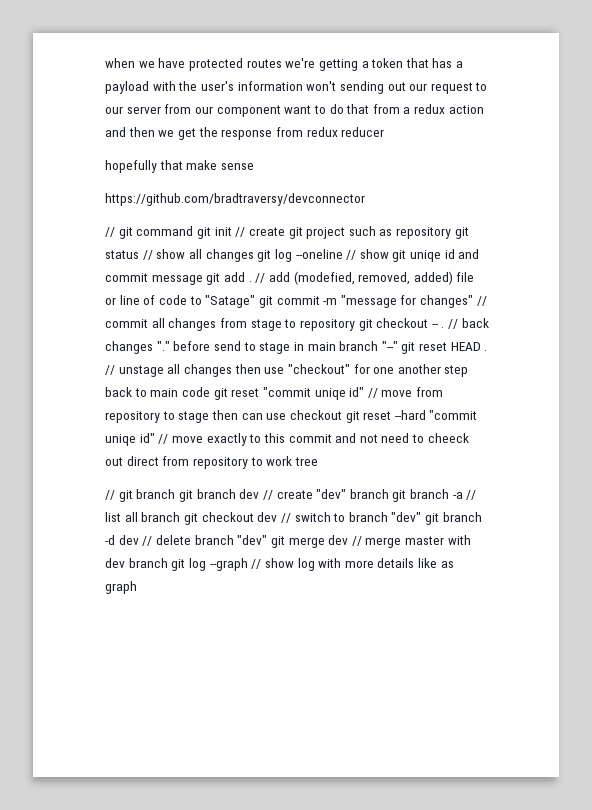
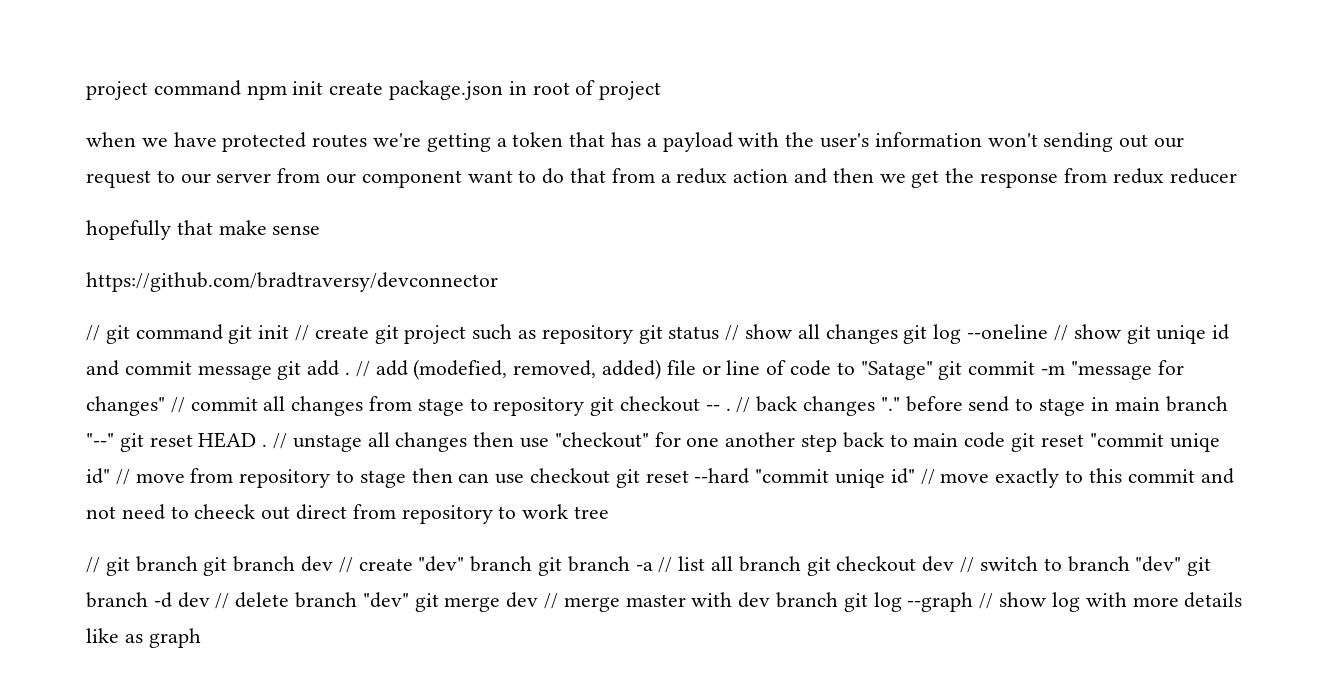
(105, 63) none -> [86,80,662,100] project command npm init create package.json in root of project //

